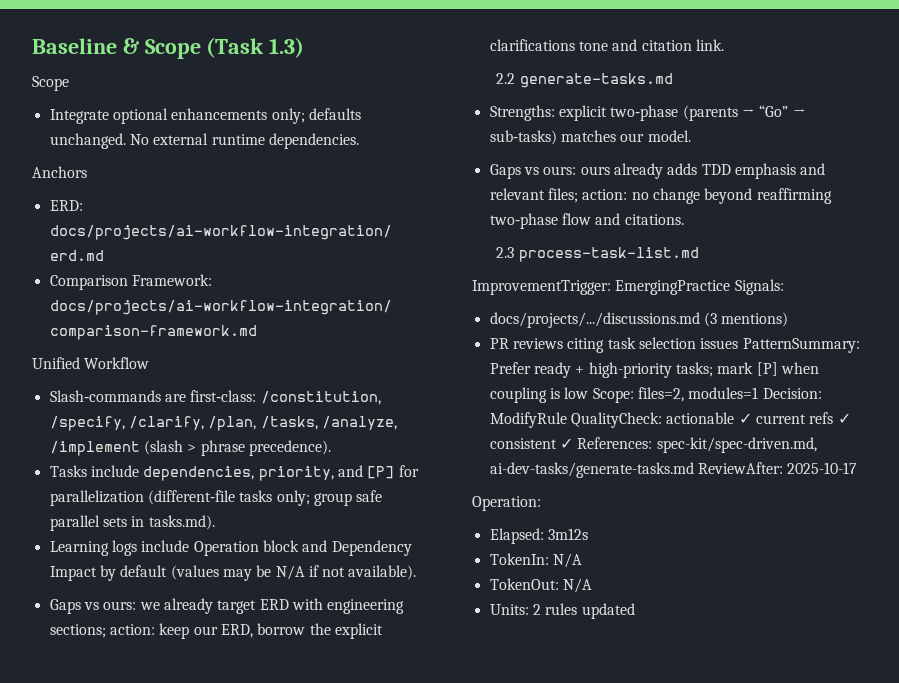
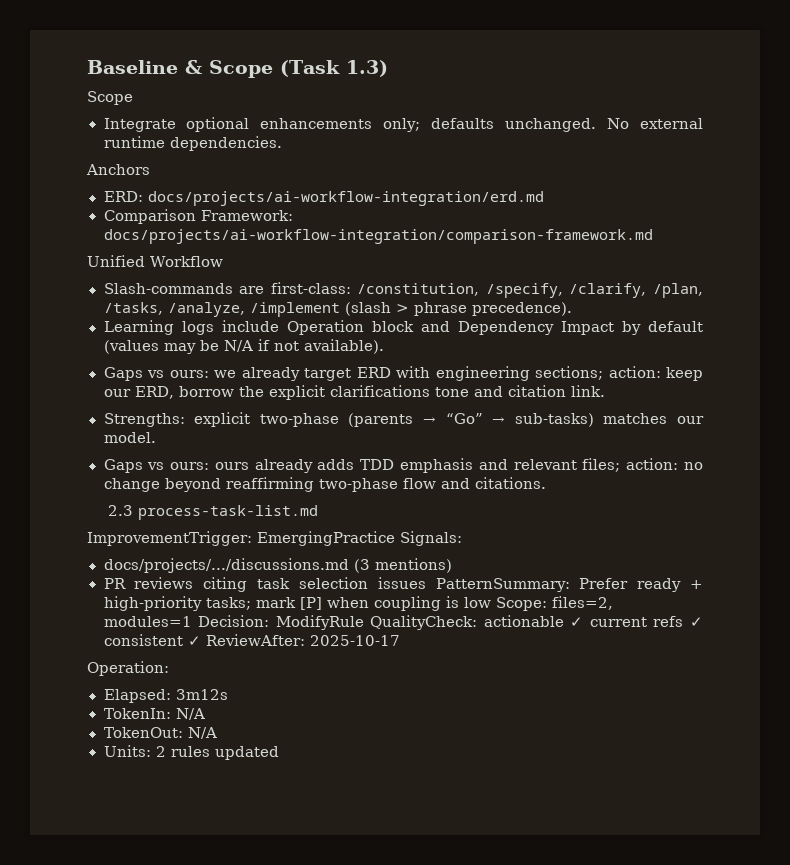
[49,465,419,481] [49,490,383,506] [49,515,215,531] // Tasks include dependencies, priority, and [P] for parallelization (different‑file tasks only; group safe parallel sets in tasks.md). -> (572, 309) none
[496,73,673,88] // 2.2 generate-tasks.md -> (605, 391) none
[577,437,817,453] [489,462,694,478] References: spec-kit/spec-driven.md, ai-dev-tasks/generate-tasks.md -> (201, 641) none

